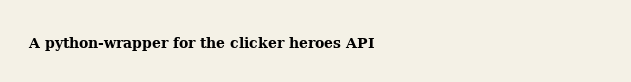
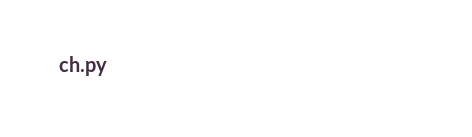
[28,37,375,51] A python-wrapper for the clicker heroes API -> [59,56,107,76] ch.py

